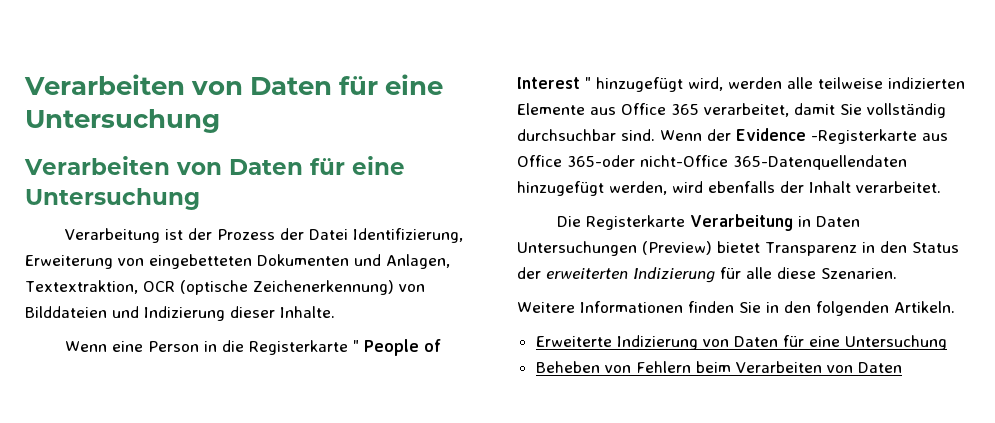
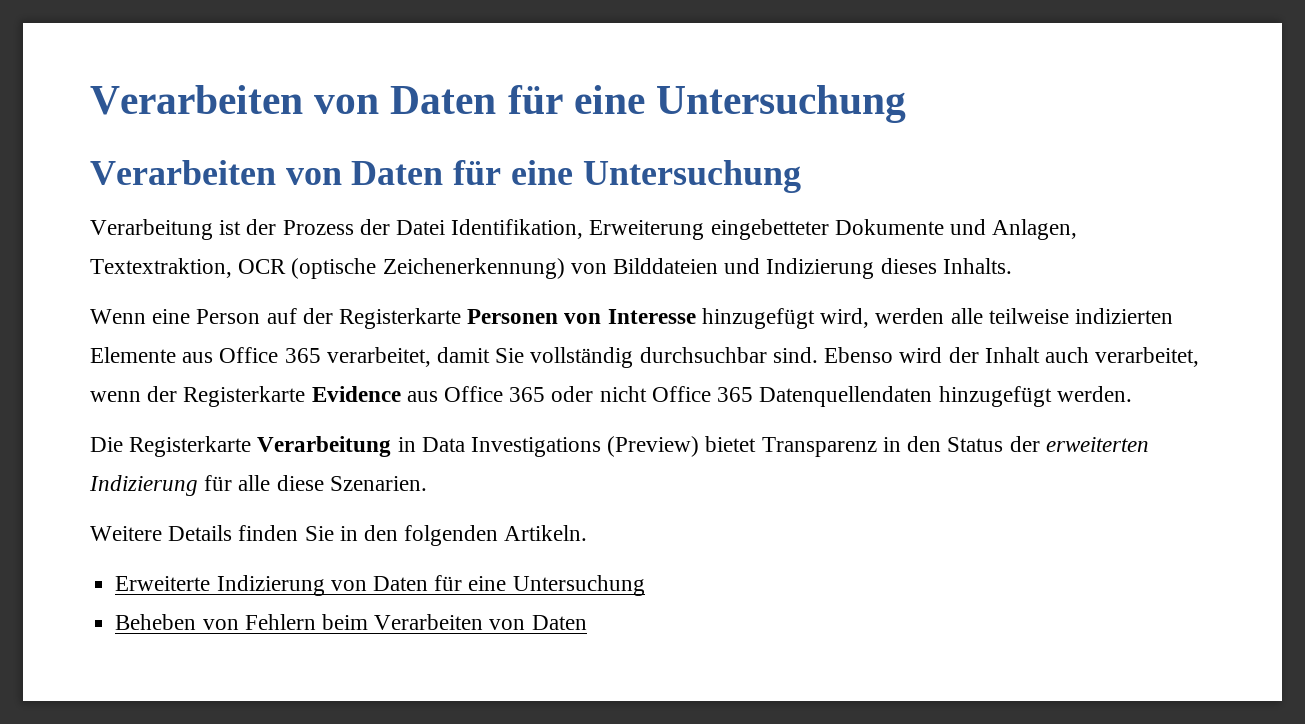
[352,228,463,243] [25,254,349,269] Identifizierung, Erweiterung von eingebetteten Dokumenten -> [451,219,944,240] Identifikation, Erweiterung eingebetteter Dokumente
[230,306,335,318] dieser Inhalte. -> [880,258,1012,274] dieses Inhalts.
[203,339,441,356] [517,77,591,89] in die Registerkarte " People of Interest " -> [266,308,696,329] auf der Registerkarte Personen von Interesse
[660,128,948,144] [517,155,907,170] [517,181,941,196] Wenn der Evidence -Registerkarte aus Office 365-oder nicht-Office 365-Datenquellendaten hinzugefügt werden, wird ebenfalls der Inhalt verarbeitet. -> [824,347,1200,367] [90,386,1132,407] Ebenso wird der Inhalt auch verarbeitet, wenn der Registerkarte Evidence aus Office 365 oder nicht Office 365 Datenquellendaten hinzugefügt werden.
[815,216,860,227] [517,241,637,256] Daten Untersuchungen -> [421,437,602,457] Data Investigations
[580,301,683,313] Informationen -> [168,525,233,541] Details

